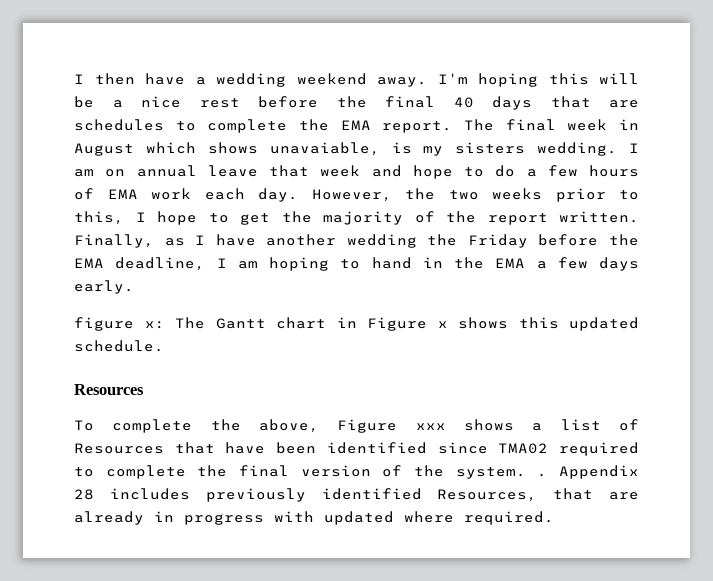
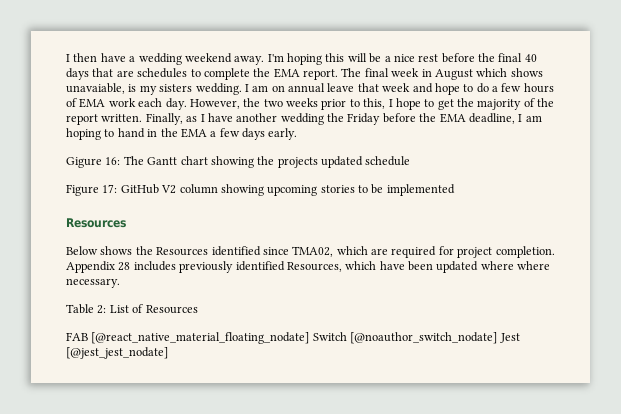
[74,317,165,331] figure x: -> [66,157,121,168] Gigure 16:
[336,317,639,331] [74,340,164,352] [74,384,144,395] [74,419,639,433] [74,442,639,456] [74,465,548,479] in Figure x shows this updated schedule. // Resources // To complete the above, Figure xxx shows a list of Resources that have been identified since TMA02 required to complete the final version of the system. . -> [210,156,411,168] [66,184,455,196] [66,218,126,228] [66,246,555,258] showing the projects updated schedule // Figure 17: GitHub V2 column showing upcoming stories to be implemented // Resources // Below shows the Resources identified since TMA02, which are required for project completion.
[553,488,639,500] [74,511,554,525] that are already in progress with updated where required. -> [345,261,551,273] [66,278,120,288] [66,304,198,314] [66,332,520,344] [66,347,168,359] which have been updated where where necessary. // Table 2: List of Resources // FAB [@react_native_material_floating_nodate] Switch [@noauthor_switch_nodate] Jest [@jest_jest_nodate]

